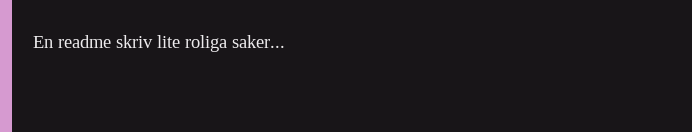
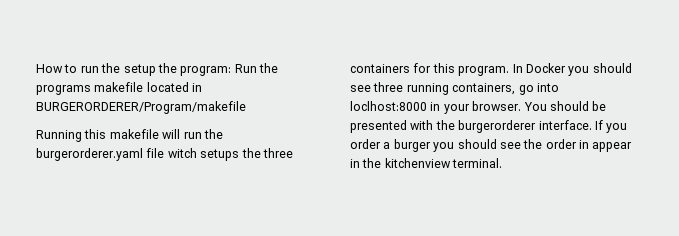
[33,35,285,52] En readme skriv lite roliga saker... -> [36,63,278,76] [36,82,203,95] [36,101,246,114] [36,129,223,142] [36,148,293,161] [350,63,632,76] [350,82,559,95] [350,101,607,114] [350,120,628,133] [350,139,633,152] [350,158,503,168] How to run the setup the program: Run the programs makefile located in BURGERORDERER/Program/makefile // Running this makefile will run the burgerorderer.yaml file witch setups the three containers for this program. In Docker you should see three running containers, go into loclhost:8000 in your browser. You should be presented with the burgerorderer interface. If you order a burger you should see the order in appear in the kitchenview terminal.

